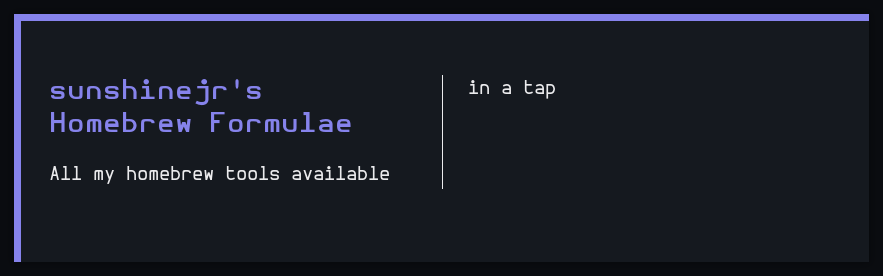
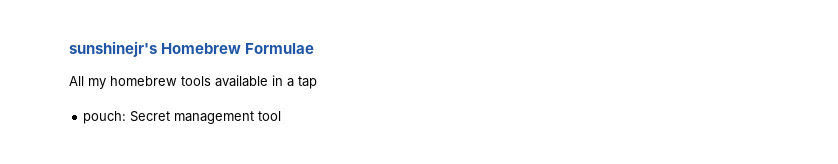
(556, 89) none -> [83,111,282,124] // pouch: Secret management tool

